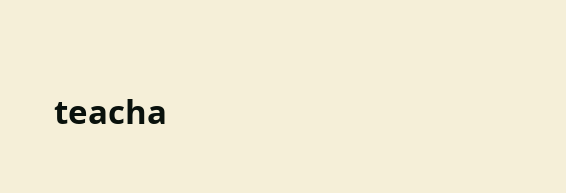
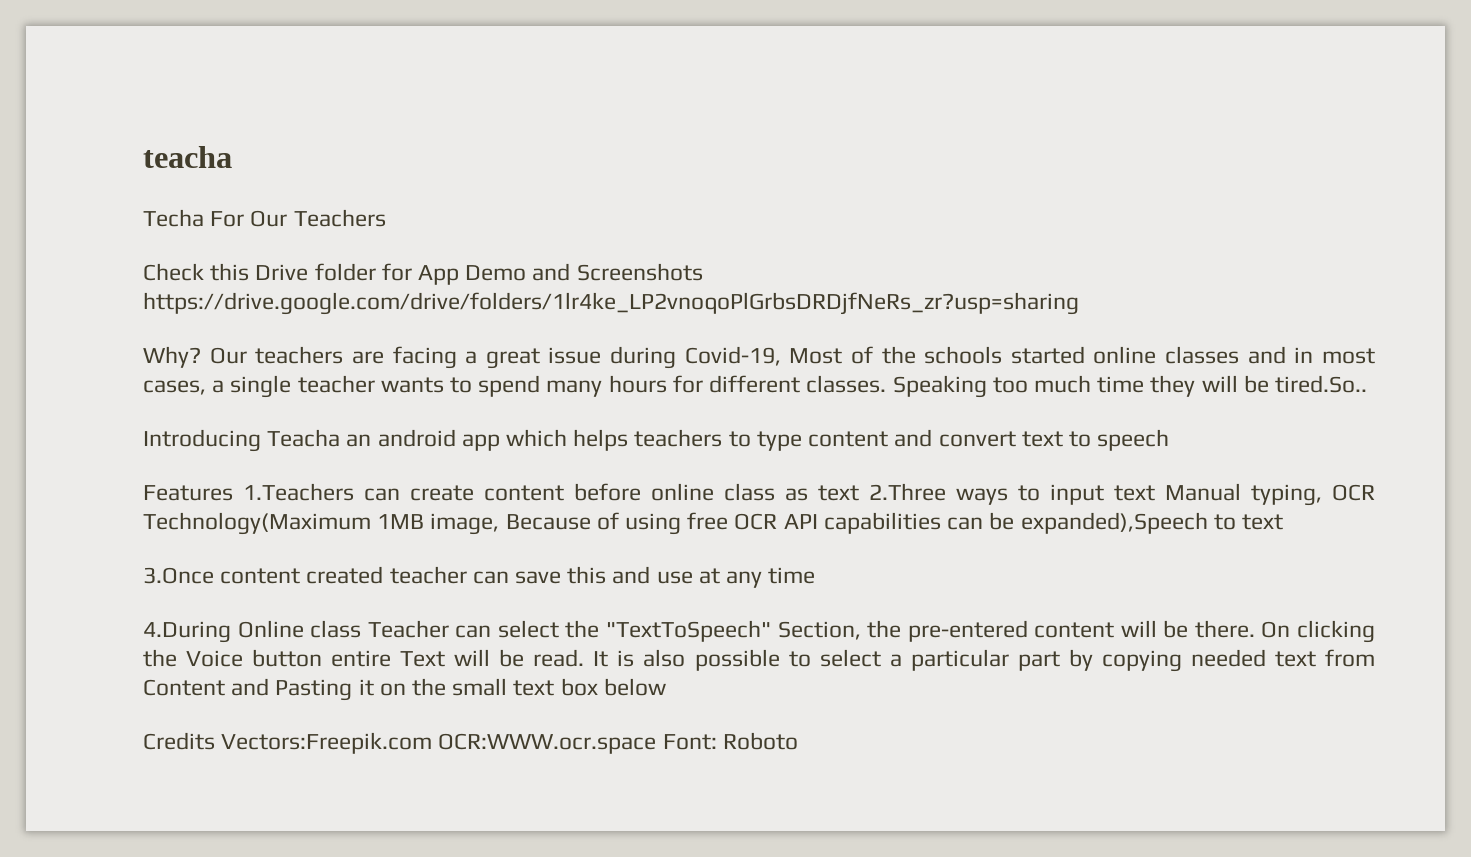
(167, 111) none -> [143,209,386,227] [143,263,703,285] [143,292,1079,315] [143,346,1375,369] [143,375,1367,398] [143,429,1170,452] [143,483,1375,506] [143,512,1283,535] [143,566,816,588] [143,620,1375,643] [143,649,1375,672] [143,678,666,701] [143,732,798,754] // Techa For Our Teachers // Check this Drive folder for App Demo and Screenshots https://drive.google.com/drive/folders/1lr4ke_LP2vnoqoPlGrbsDRDjfNeRs_zr?usp=sharing // Why? Our teachers are facing a great issue during Covid-19, Most of the schools started online classes and in most cases, a single teacher wants to spend many hours for different classes. Speaking too much time they will be tired.So.. // Introducing Teacha an android app which helps teachers to type content and convert text to speech // Features 1.Teachers can create content before online class as text 2.Three ways to input text Manual typing, OCR Technology(Maximum 1MB image, Because of using free OCR API capabilities can be expanded),Speech to text // 3.Once content created teacher can save this and use at any time // 4.During Online class Teacher can select the "TextToSpeech" Section, the pre-entered content will be there. On clicking the Voice button entire Text will be read. It is also possible to select a particular part by copying needed text from Content and Pasting it on the small text box below // Credits Vectors:Freepik.com OCR:WWW.ocr.space Font: Roboto

